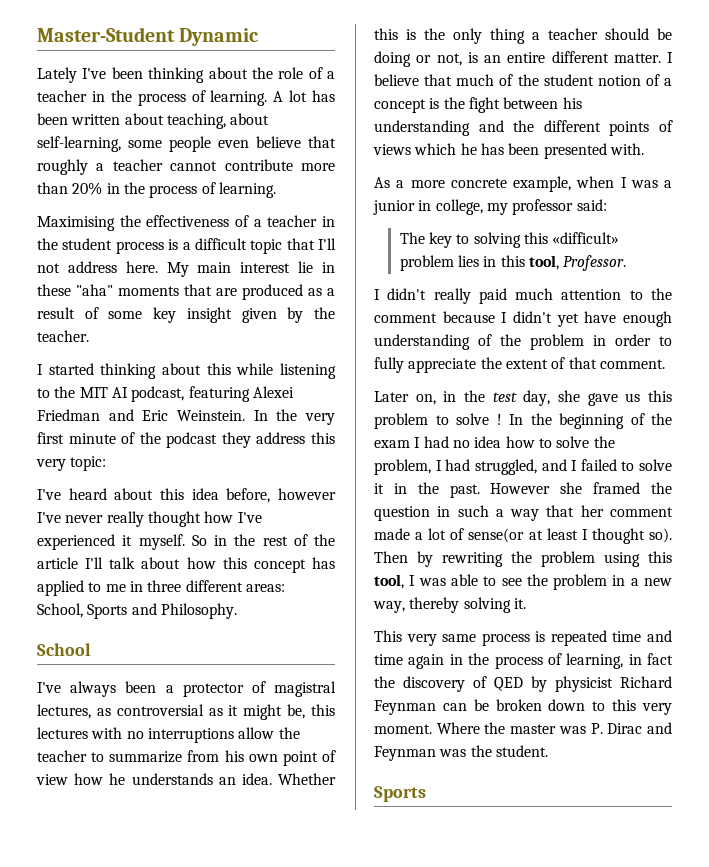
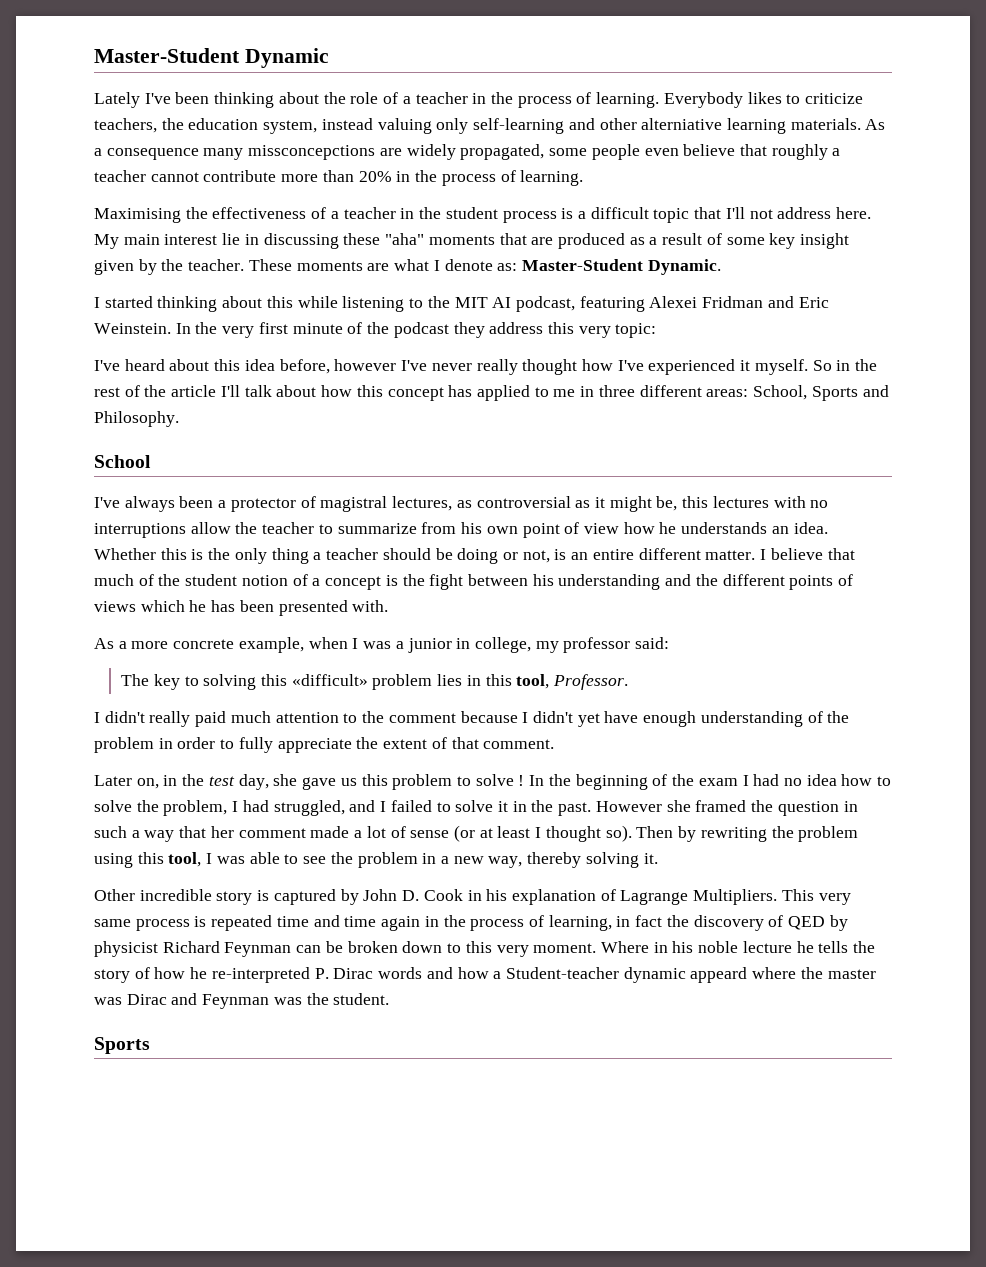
[273,90,335,102] [37,113,270,129] [37,136,121,152] A lot has been written about teaching, about self-learning, -> [663,92,864,108] [94,118,886,134] [94,144,545,160] Everybody likes to criticize teachers, the education system, instead valuing only self-learning and other alterniative learning materials. As a consequence many missconcepctions are widely propagated,
(335, 267) none -> [263,233,339,249] discussing
(89, 336) none -> [248,259,721,275] These moments are what I denote as: Master-Student Dynamic.
[37,409,100,421] Friedman -> [702,296,764,308] Fridman
[468,528,525,543] sense(or -> [410,825,475,842] sense (or
(526, 603) none -> [94,889,778,905] Other incredible story is captured by John D. Cook in his explanation of Lagrange Multipliers.
(480, 728) none -> [653,941,876,953] [94,967,797,983] in his noble lecture he tells the story of how he re-interpreted P. Dirac words and how a Student-teacher dynamic appeard where
[590,723,603,734] P. -> (122, 1001) none

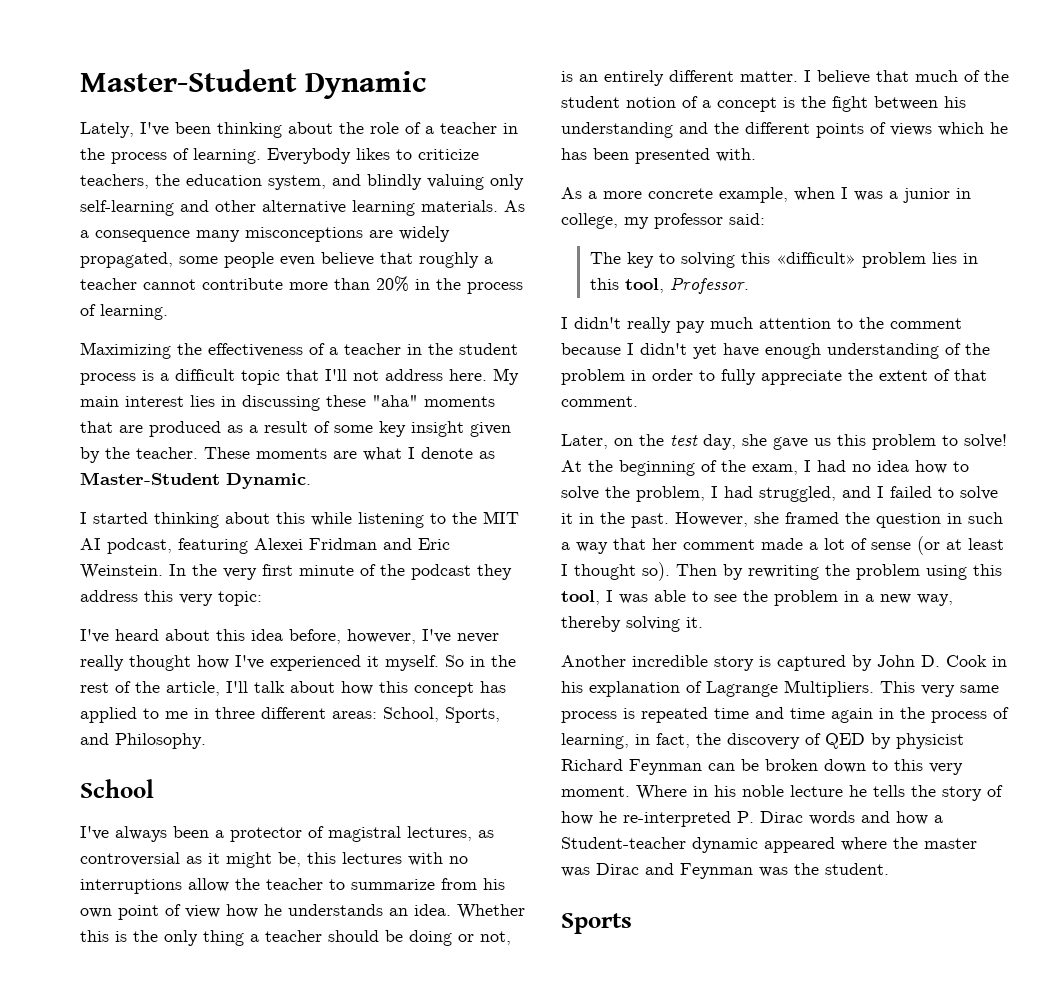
[94,92,140,108] Lately -> [80,122,134,138] Lately,
[321,118,373,130] instead -> [332,174,422,190] and blindly
[641,118,723,130] alterniative -> [262,200,346,214] alternative
[248,145,376,160] missconcepctions -> [245,227,363,242] misconceptions
[94,208,181,223] Maximising -> [80,342,171,359] Maximizing
[222,233,241,245] lie -> [190,395,215,407] lies
[497,263,518,271] as: -> [479,451,495,459] as
[334,359,397,371] however -> [347,629,416,644] however,
[171,385,217,397] article -> [166,681,220,696] article,
[811,386,858,401] Sports -> [445,707,500,723] Sports,
[592,549,634,560] entire -> [604,70,664,86] entirely
[195,711,227,727] paid -> [676,321,705,333] pay
[94,775,178,789] Later on, in -> [561,434,633,449] Later, on
[475,774,545,786] solve ! In -> [964,434,1007,448] [561,460,582,472] solve! At
[698,778,738,786] exam -> [752,464,798,475] exam,
[595,801,662,812] However -> [675,512,748,527] However,
[94,889,135,901] Other -> [561,655,626,667] Another
[635,915,663,927] fact -> [656,733,690,748] fact,
[690,967,748,983] appeard -> [764,837,835,853] appeared

